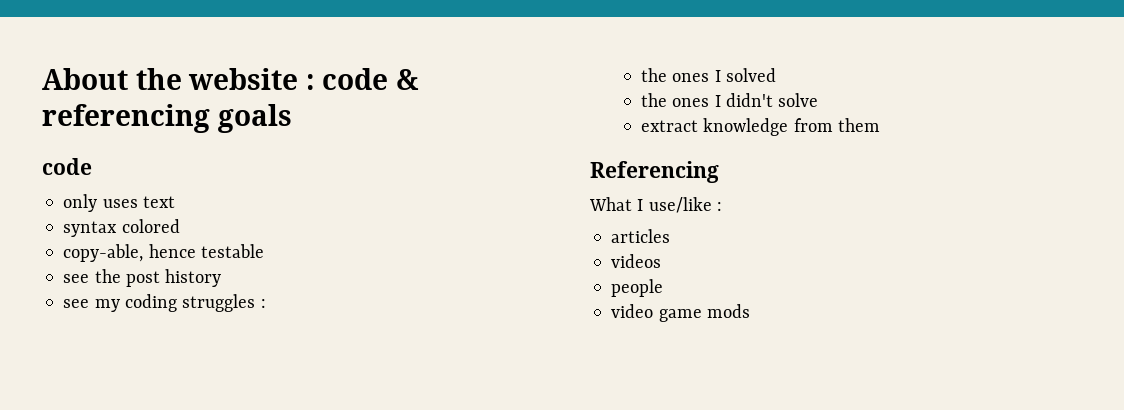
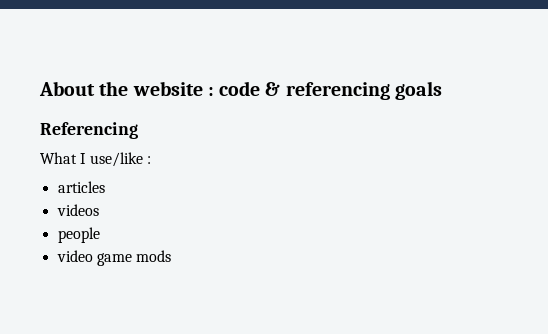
[42,158,92,175] [63,194,175,212] [63,219,180,237] [63,244,264,262] [63,269,222,287] [63,294,266,312] [641,68,776,82] [641,93,819,107] [641,118,880,136] // code // only uses text // syntax colored // copy-able, hence testable // see the post history // see my coding struggles : // the ones I solved // the ones I didn't solve // extract knowledge from them -> (442, 90) none

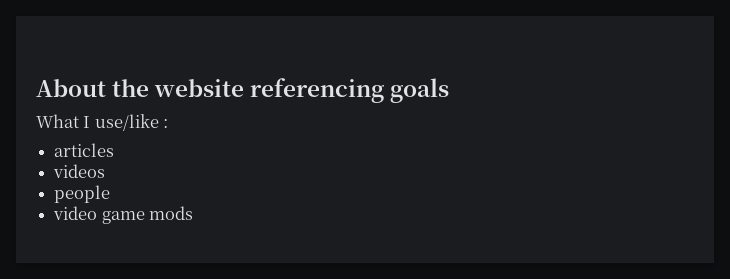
[207,81,281,96] : code & -> (245, 88) none
[40,122,138,139] // Referencing -> (450, 90) none

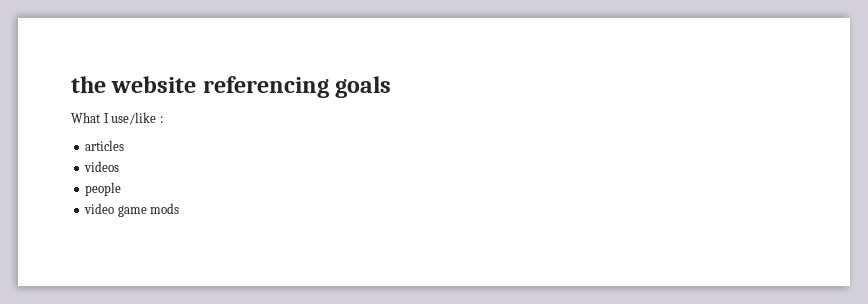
[36,79,106,97] About -> (71, 84) none

